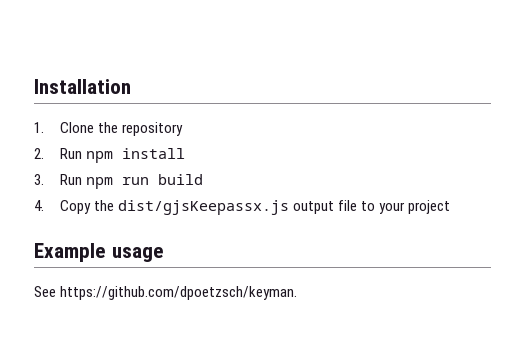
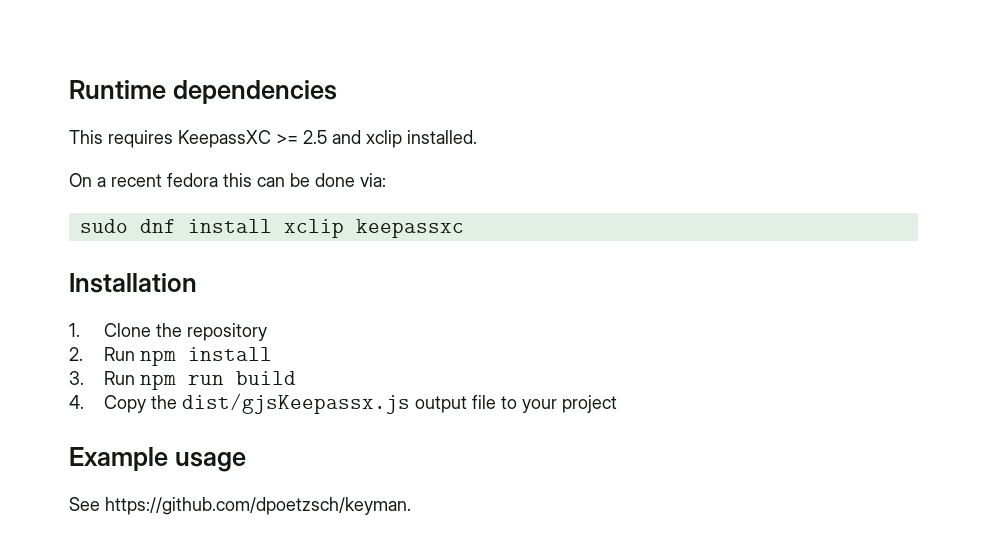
(34, 86) none -> [69,80,337,104] [69,130,477,148] [69,173,386,187] [79,219,464,238] Runtime dependencies // This requires KeepassXC >= 2.5 and xclip installed. // On a recent fedora this can be done via: // sudo dnf install xclip keepassxc //

